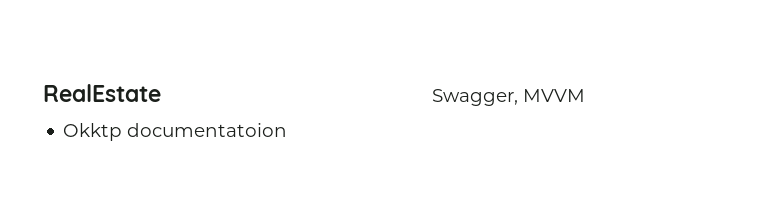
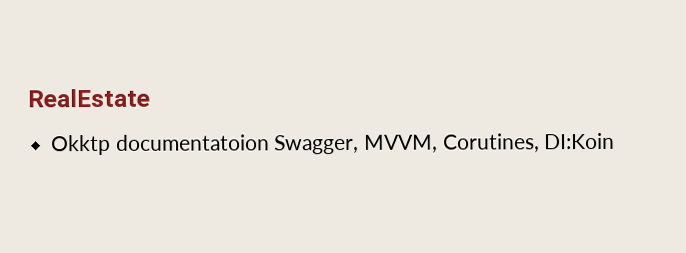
[523,89,586,102] MVVM -> [364,132,616,153] MVVM, Corutines, DI:Koin

